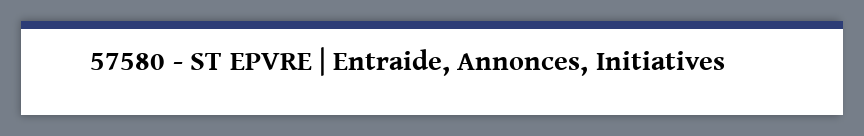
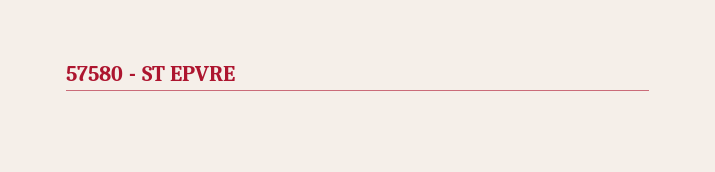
[319,47,725,76] | Entraide, Annonces, Initiatives -> (236, 73) none

